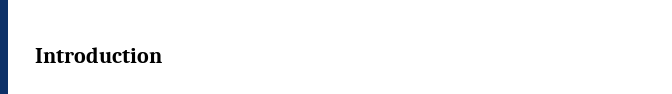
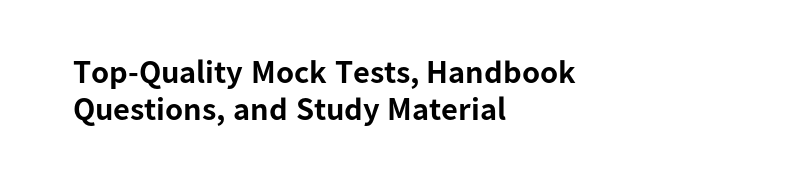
[35,47,162,63] Introduction -> [73,59,577,89] [73,96,507,126] Top-Quality Mock Tests, Handbook Questions, and Study Material

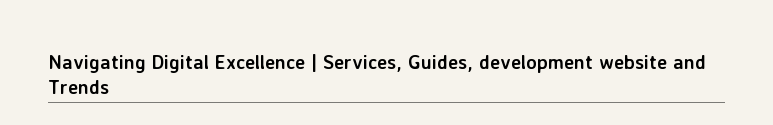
[73,59,577,89] [73,96,507,126] Top-Quality Mock Tests, Handbook Questions, and Study Material -> [48,54,706,73] [48,80,109,94] Navigating Digital Excellence | Services, Guides, development website and Trends

